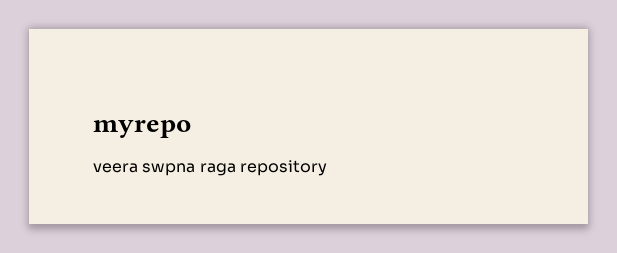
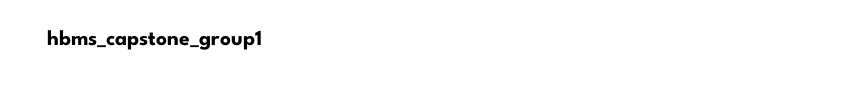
[93,120,191,138] [93,160,327,176] myrepo // veera swpna raga repository -> [47,30,262,50] hbms_capstone_group1

